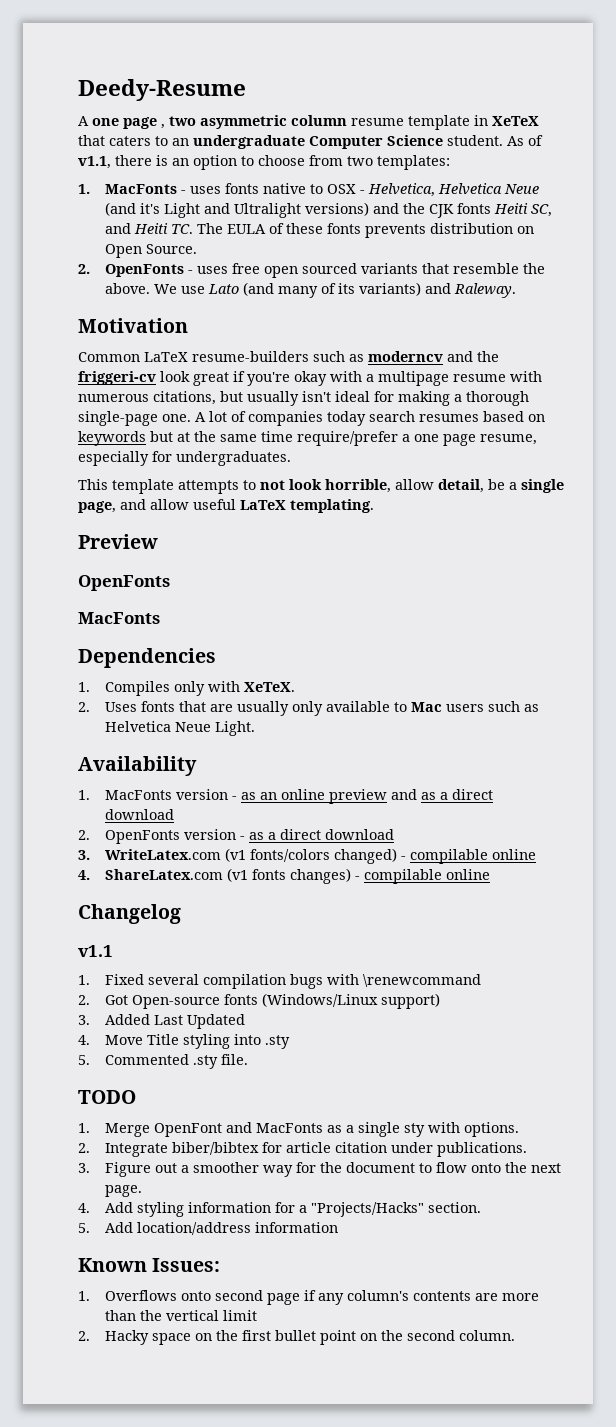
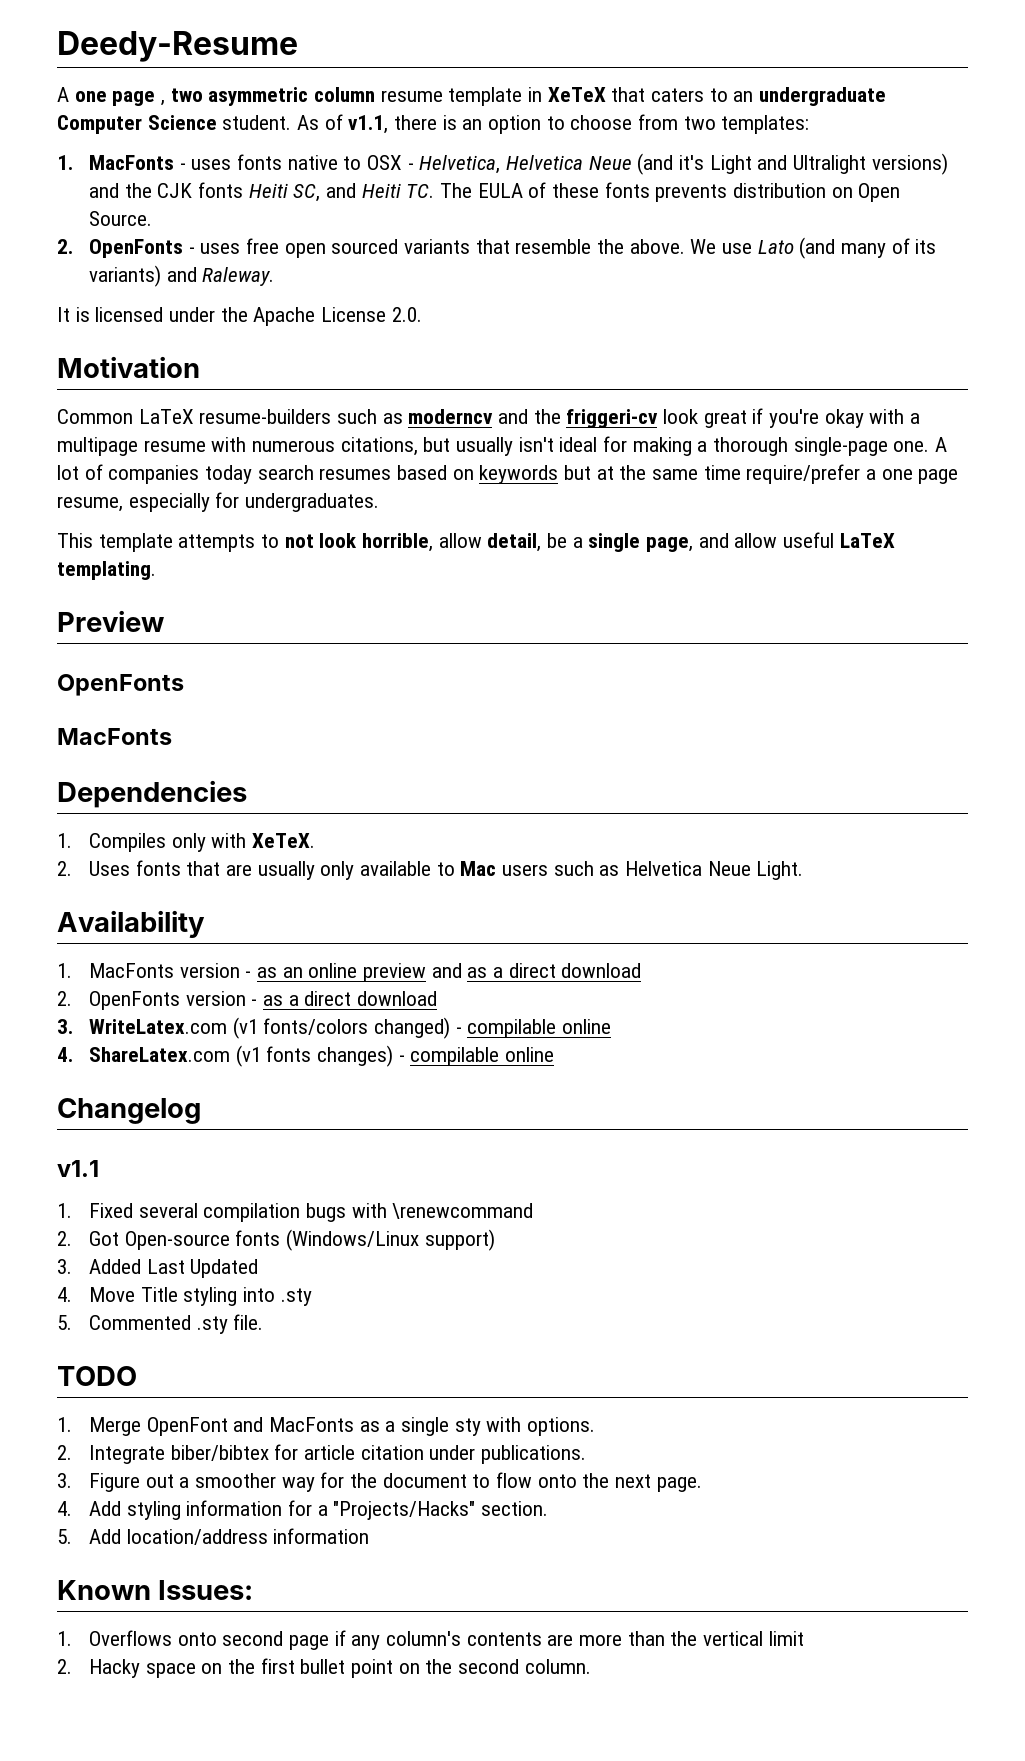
(517, 290) none -> [57,307,422,326] // It is licensed under the Apache License 2.0.

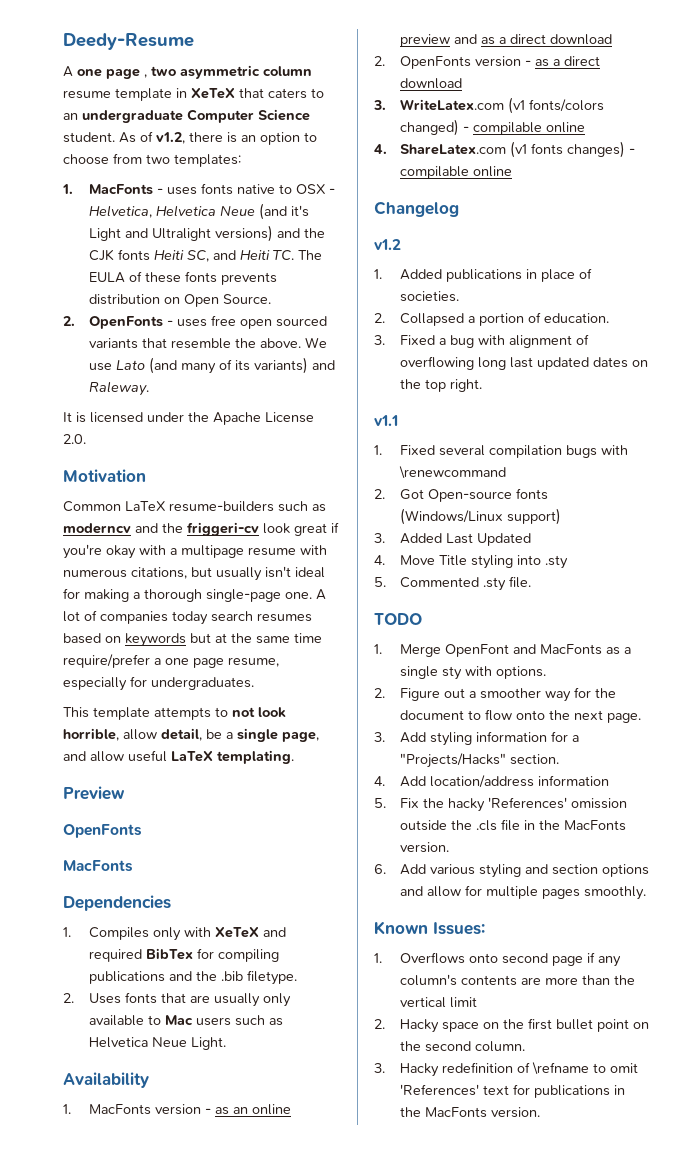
[348,115,389,134] v1.1, -> [156,132,185,144] v1.2,
[251,833,315,848] XeTeX. -> [215,927,287,938] [89,948,280,962] [89,970,298,985] XeTeX and required BibTex for compiling publications and the .bib filetype.
(201, 1111) none -> [374,239,401,250] [374,268,593,282] [400,291,460,302] [374,312,610,326] [374,334,590,348] [400,356,649,370] [400,379,483,392] // v1.2 // 1. Added publications in place of societies. // 2. Collapsed a portion of education. // 3. Fixed a bug with alignment of overflowing long last updated dates on the top right.
[88,1444,586,1464] [57,1473,72,1488] Integrate biber/bibtex for article citation under publications. // 3. -> (385, 693) none
[57,1501,72,1516] 4. -> [374,732,385,742] 3.
[57,1529,72,1544] 5. -> [374,776,385,786] 4.
(370, 1536) none -> [374,797,628,812] [400,819,627,831] [400,842,450,853] [374,864,650,878] [400,885,647,900] // 5. Fix the hacky 'References' omission outside the .cls file in the MacFonts version. // 6. Add various styling and section options and allow for multiple pages smoothly.
(591, 1666) none -> [374,1062,639,1077] [400,1084,626,1098] [400,1107,541,1118] // 3. Hacky redefinition of \refname to omit 'References' text for publications in the MacFonts version.

